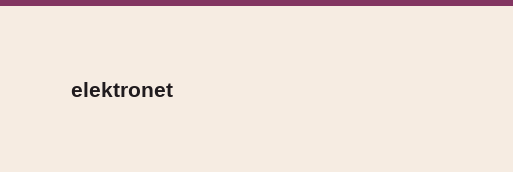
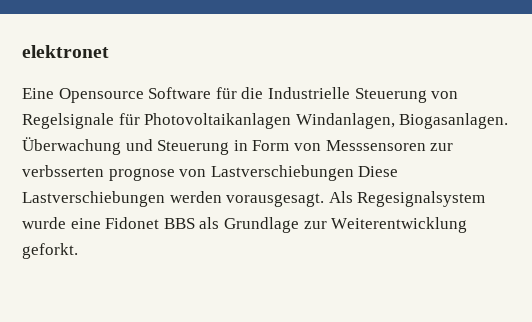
(173, 89) none -> [22,87,459,103] [22,113,509,129] [22,137,454,155] [22,165,399,181] [22,191,486,207] [22,217,468,233] [22,243,78,259] // Eine Opensource Software für die Industrielle Steuerung von Regelsignale für Photovoltaikanlagen Windanlagen, Biogasanlagen. Überwachung und Steuerung in Form von Messsensoren zur verbsserten prognose von Lastverschiebungen Diese Lastverschiebungen werden vorausgesagt. Als Regesignalsystem wurde eine Fidonet BBS als Grundlage zur Weiterentwicklung geforkt.

